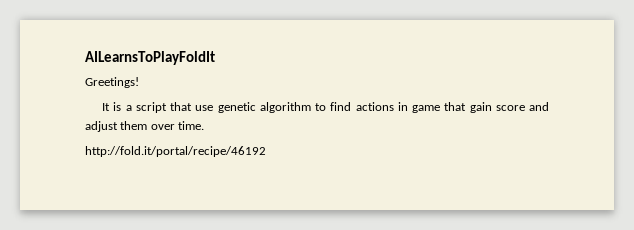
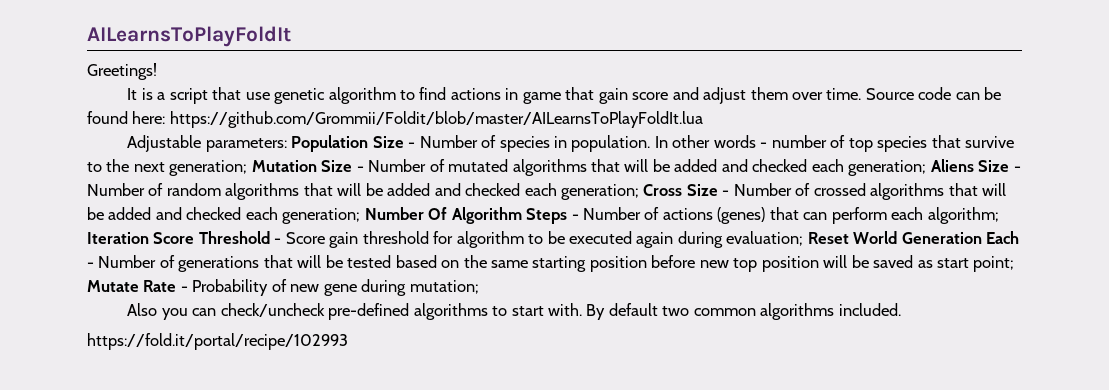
[85,146,266,157] // http://fold.it/portal/recipe/46192 -> [865,87,1002,100] [87,111,703,128] [127,135,1014,152] [87,159,1021,176] [87,183,1007,200] [87,207,999,224] [87,231,1020,248] [87,255,1015,272] [87,279,479,296] [127,303,901,320] [87,333,348,350] Source code can be found here: https://github.com/Grommii/Foldit/blob/master/AILearnsToPlayFoldIt.lua // Adjustable parameters: Population Size - Number of species in population. In other words - number of top species that survive to the next generation; Mutation Size - Number of mutated algorithms that will be added and checked each generation; Aliens Size - Number of random algorithms that will be added and checked each generation; Cross Size - Number of crossed algorithms that will be added and checked each generation; Number Of Algorithm Steps - Number of actions (genes) that can perform each algorithm; Iteration Score Threshold - Score gain threshold for algorithm to be executed again during evaluation; Reset World Generation Each - Number of generations that will be tested based on the same starting position before new top position will be saved as start point; Mutate Rate - Probability of new gene during mutation; // Also you can check/uncheck pre-defined algorithms to start with. By default two common algorithms included. // https://fold.it/portal/recipe/102993

